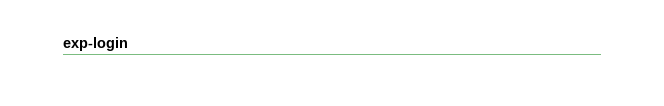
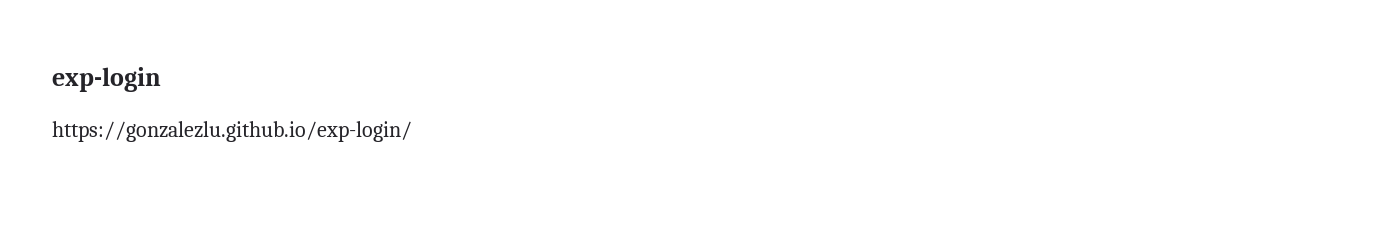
(128, 44) none -> [52,121,412,142] // https://gonzalezlu.github.io/exp-login/

